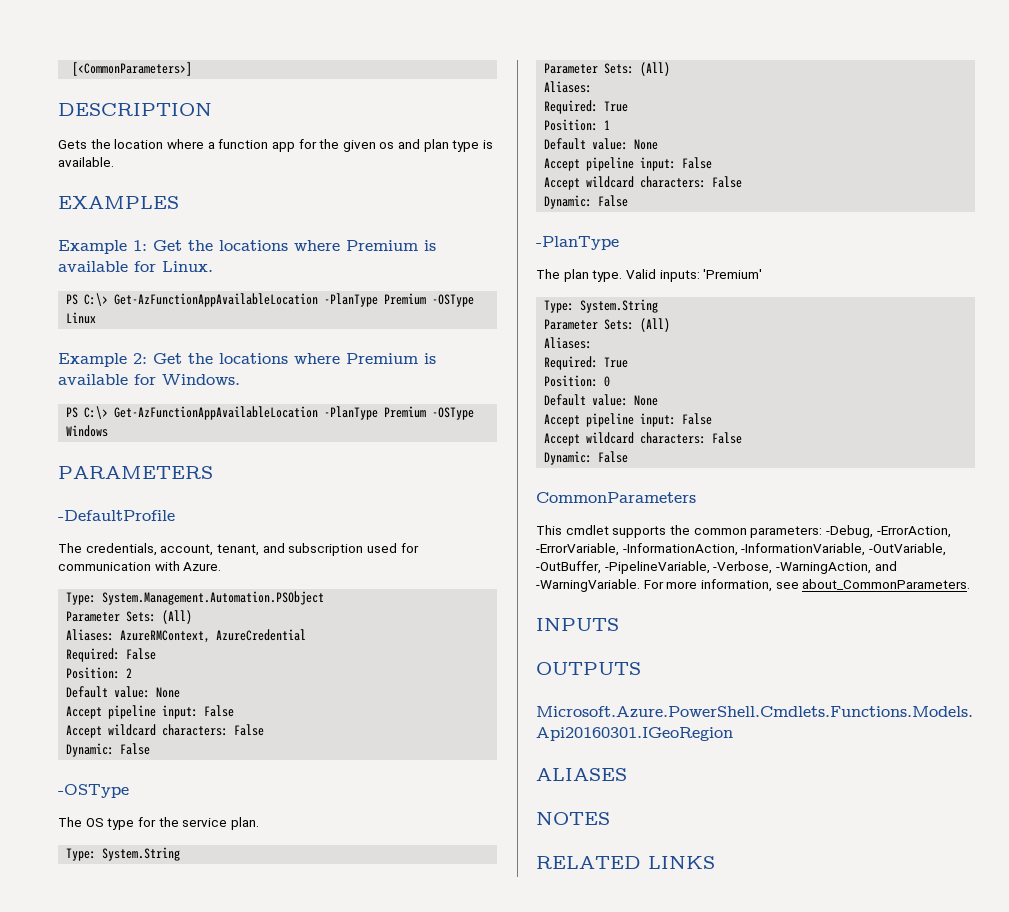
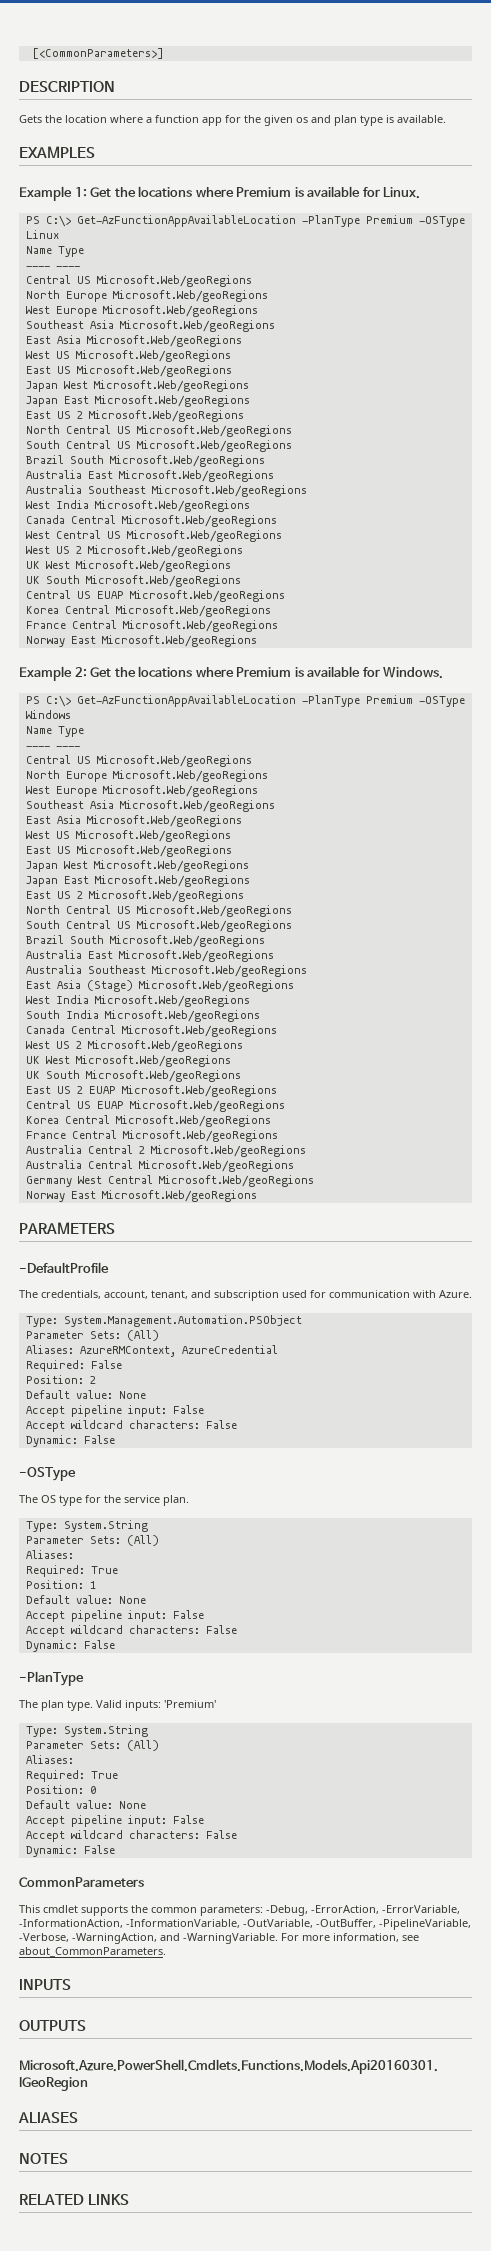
(97, 318) none -> [25,246,84,257] [25,266,80,269] [25,275,252,287] [25,290,268,302] [25,305,258,317] [25,320,275,332] [25,335,242,347] [25,350,231,362] [25,365,232,377] [25,380,249,392] [25,395,250,407] [25,410,244,422] [25,425,292,437] [25,440,292,452] [25,455,265,467] [25,470,274,482] [25,485,307,497] [25,500,250,512] [25,515,277,527] [25,530,282,542] [25,545,243,557] [25,560,231,572] [25,575,241,587] [25,590,285,602] [25,605,271,617] [25,620,278,632] [25,635,257,647] // Name Type // ---- ---- // Central US Microsoft.Web/geoRegions // North Europe Microsoft.Web/geoRegions // West Europe Microsoft.Web/geoRegions // Southeast Asia Microsoft.Web/geoRegions // East Asia Microsoft.Web/geoRegions // West US Microsoft.Web/geoRegions // East US Microsoft.Web/geoRegions // Japan West Microsoft.Web/geoRegions // Japan East Microsoft.Web/geoRegions // East US 2 Microsoft.Web/geoRegions // North Central US Microsoft.Web/geoRegions // South Central US Microsoft.Web/geoRegions // Brazil South Microsoft.Web/geoRegions // Australia East Microsoft.Web/geoRegions // Australia Southeast Microsoft.Web/geoRegions // West India Microsoft.Web/geoRegions // Canada Central Microsoft.Web/geoRegions // West Central US Microsoft.Web/geoRegions // West US 2 Microsoft.Web/geoRegions // UK West Microsoft.Web/geoRegions // UK South Microsoft.Web/geoRegions // Central US EUAP Microsoft.Web/geoRegions // Korea Central Microsoft.Web/geoRegions // France Central Microsoft.Web/geoRegions // Norway East Microsoft.Web/geoRegions
(109, 431) none -> [25,726,84,737] [25,746,80,749] [25,755,252,767] [25,770,268,782] [25,785,258,797] [25,800,275,812] [25,815,242,827] [25,830,231,842] [25,845,232,857] [25,860,249,872] [25,875,250,887] [25,890,244,902] [25,905,292,917] [25,920,292,932] [25,935,265,947] [25,950,274,962] [25,965,307,977] [25,980,294,992] [25,995,250,1007] [25,1010,260,1022] [25,1025,277,1037] [25,1040,243,1052] [25,1055,231,1067] [25,1070,241,1082] [25,1085,277,1097] [25,1100,285,1112] [25,1115,271,1127] [25,1130,278,1142] [25,1145,306,1157] [25,1160,294,1172] [25,1175,314,1187] [25,1190,257,1202] // Name Type // ---- ---- // Central US Microsoft.Web/geoRegions // North Europe Microsoft.Web/geoRegions // West Europe Microsoft.Web/geoRegions // Southeast Asia Microsoft.Web/geoRegions // East Asia Microsoft.Web/geoRegions // West US Microsoft.Web/geoRegions // East US Microsoft.Web/geoRegions // Japan West Microsoft.Web/geoRegions // Japan East Microsoft.Web/geoRegions // East US 2 Microsoft.Web/geoRegions // North Central US Microsoft.Web/geoRegions // South Central US Microsoft.Web/geoRegions // Brazil South Microsoft.Web/geoRegions // Australia East Microsoft.Web/geoRegions // Australia Southeast Microsoft.Web/geoRegions // East Asia (Stage) Microsoft.Web/geoRegions // West India Microsoft.Web/geoRegions // South India Microsoft.Web/geoRegions // Canada Central Microsoft.Web/geoRegions // West US 2 Microsoft.Web/geoRegions // UK West Microsoft.Web/geoRegions // UK South Microsoft.Web/geoRegions // East US 2 EUAP Microsoft.Web/geoRegions // Central US EUAP Microsoft.Web/geoRegions // Korea Central Microsoft.Web/geoRegions // France Central Microsoft.Web/geoRegions // Australia Central 2 Microsoft.Web/geoRegions // Australia Central Microsoft.Web/geoRegions // Germany West Central Microsoft.Web/geoRegions // Norway East Microsoft.Web/geoRegions

